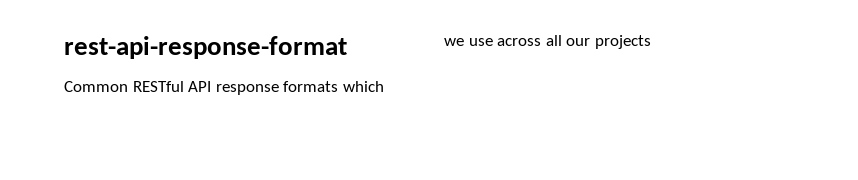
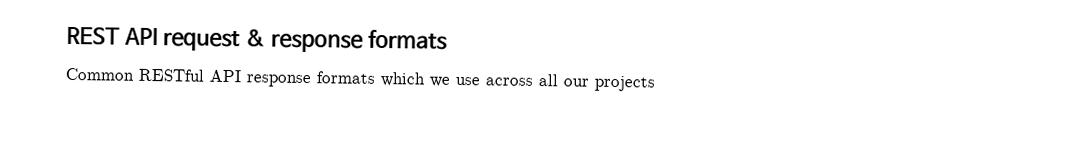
[64,36,347,59] rest-api-response-format -> [66,26,448,53] REST API request & response formats

